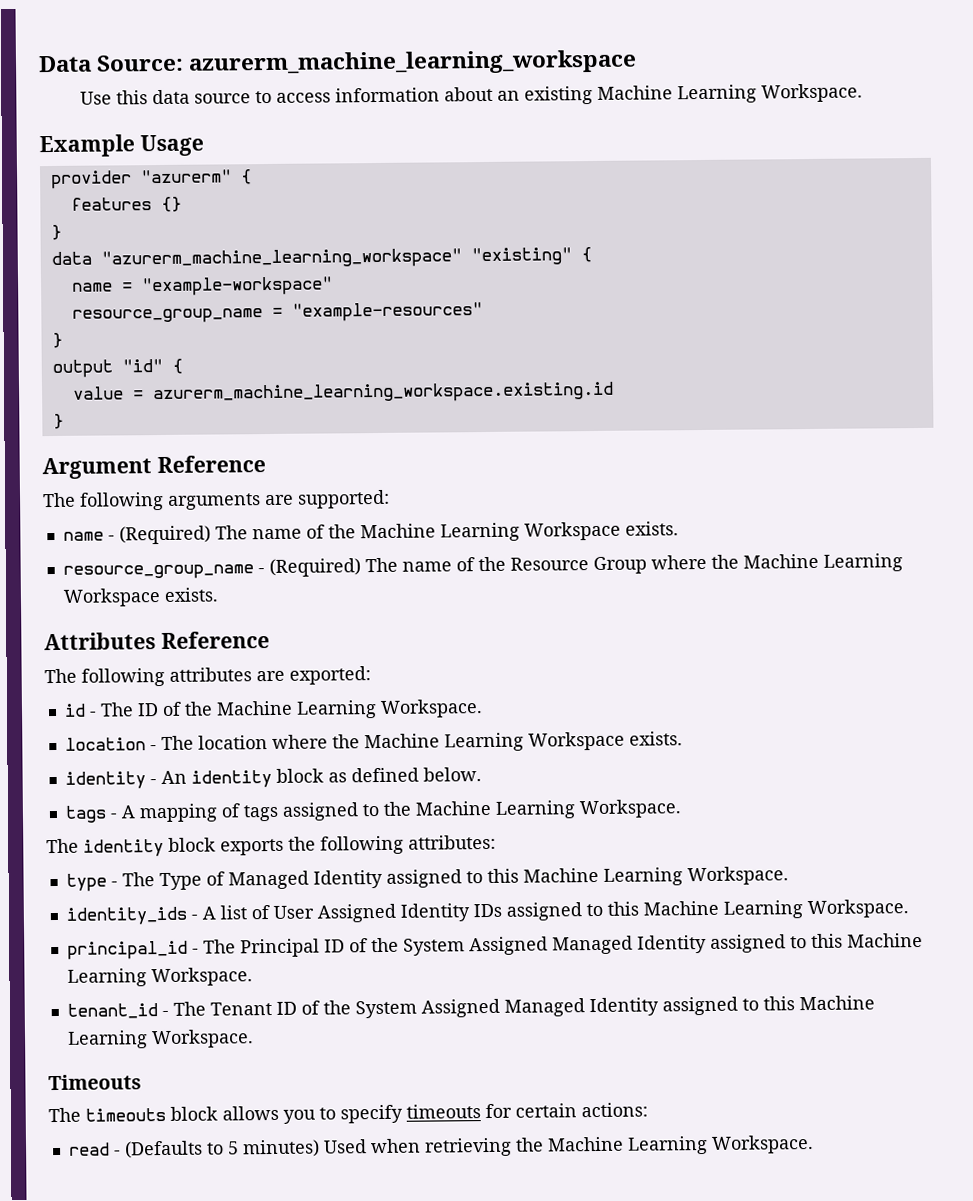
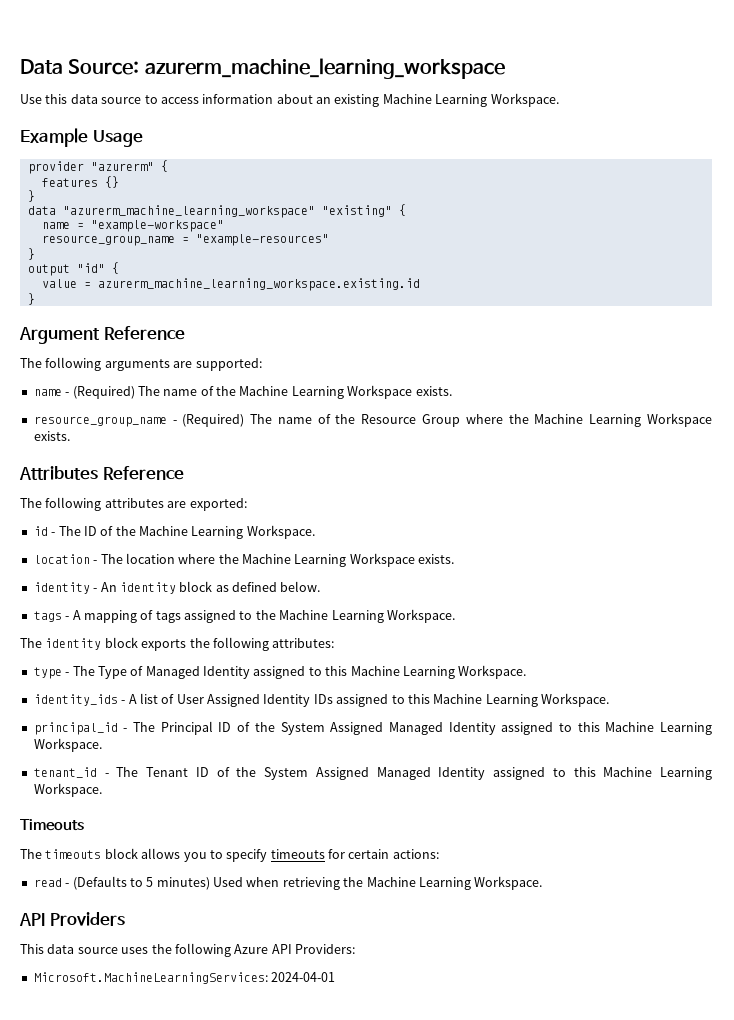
(814, 1144) none -> [19,912,125,926] [20,943,355,957] [33,972,336,984] // API Providers // This data source uses the following Azure API Providers: // Microsoft.MachineLearningServices: 2024-04-01

